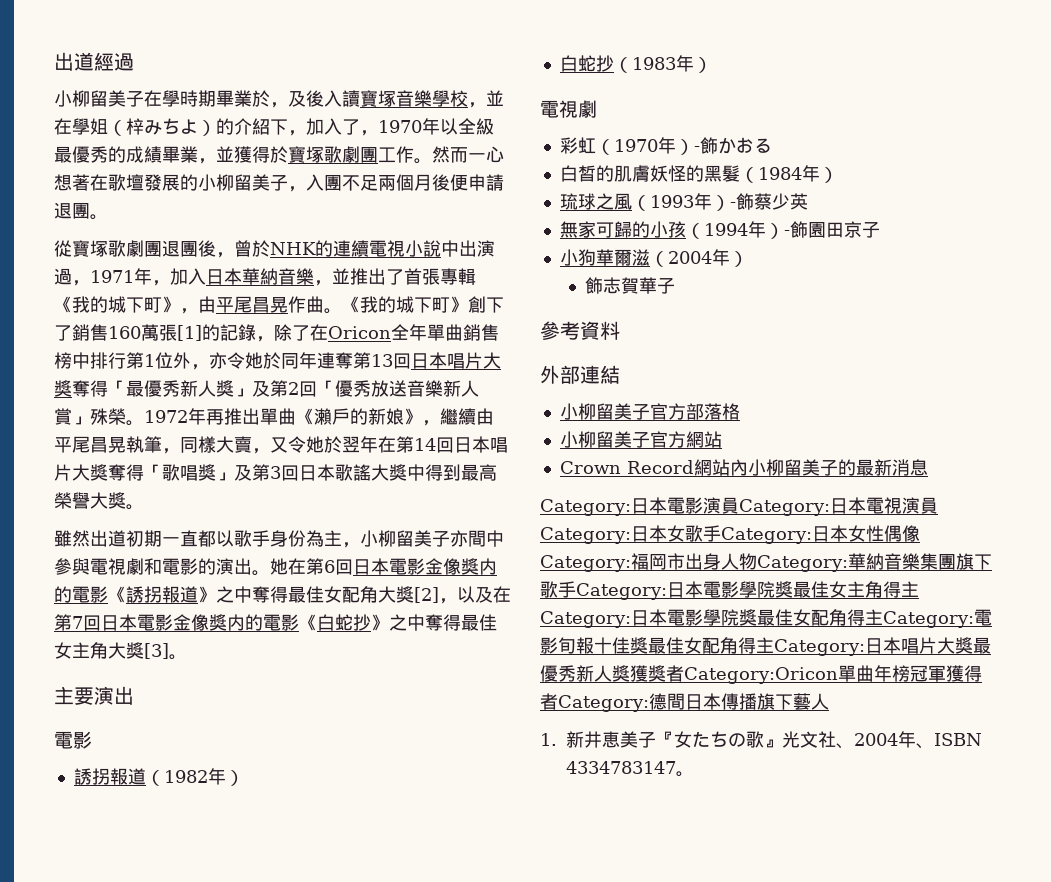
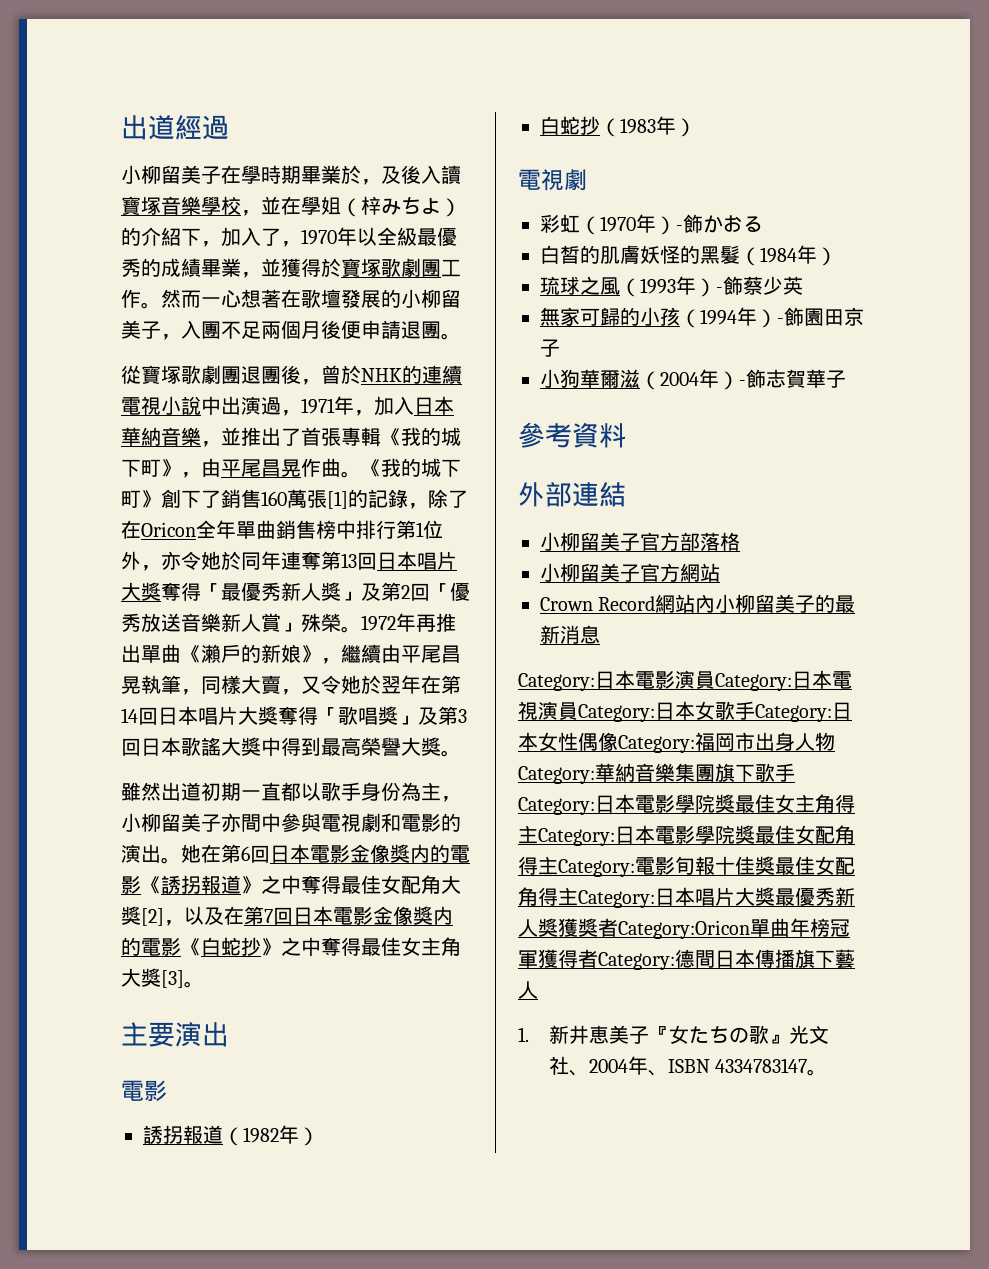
(748, 259) // -> [739,380,746,386] -

